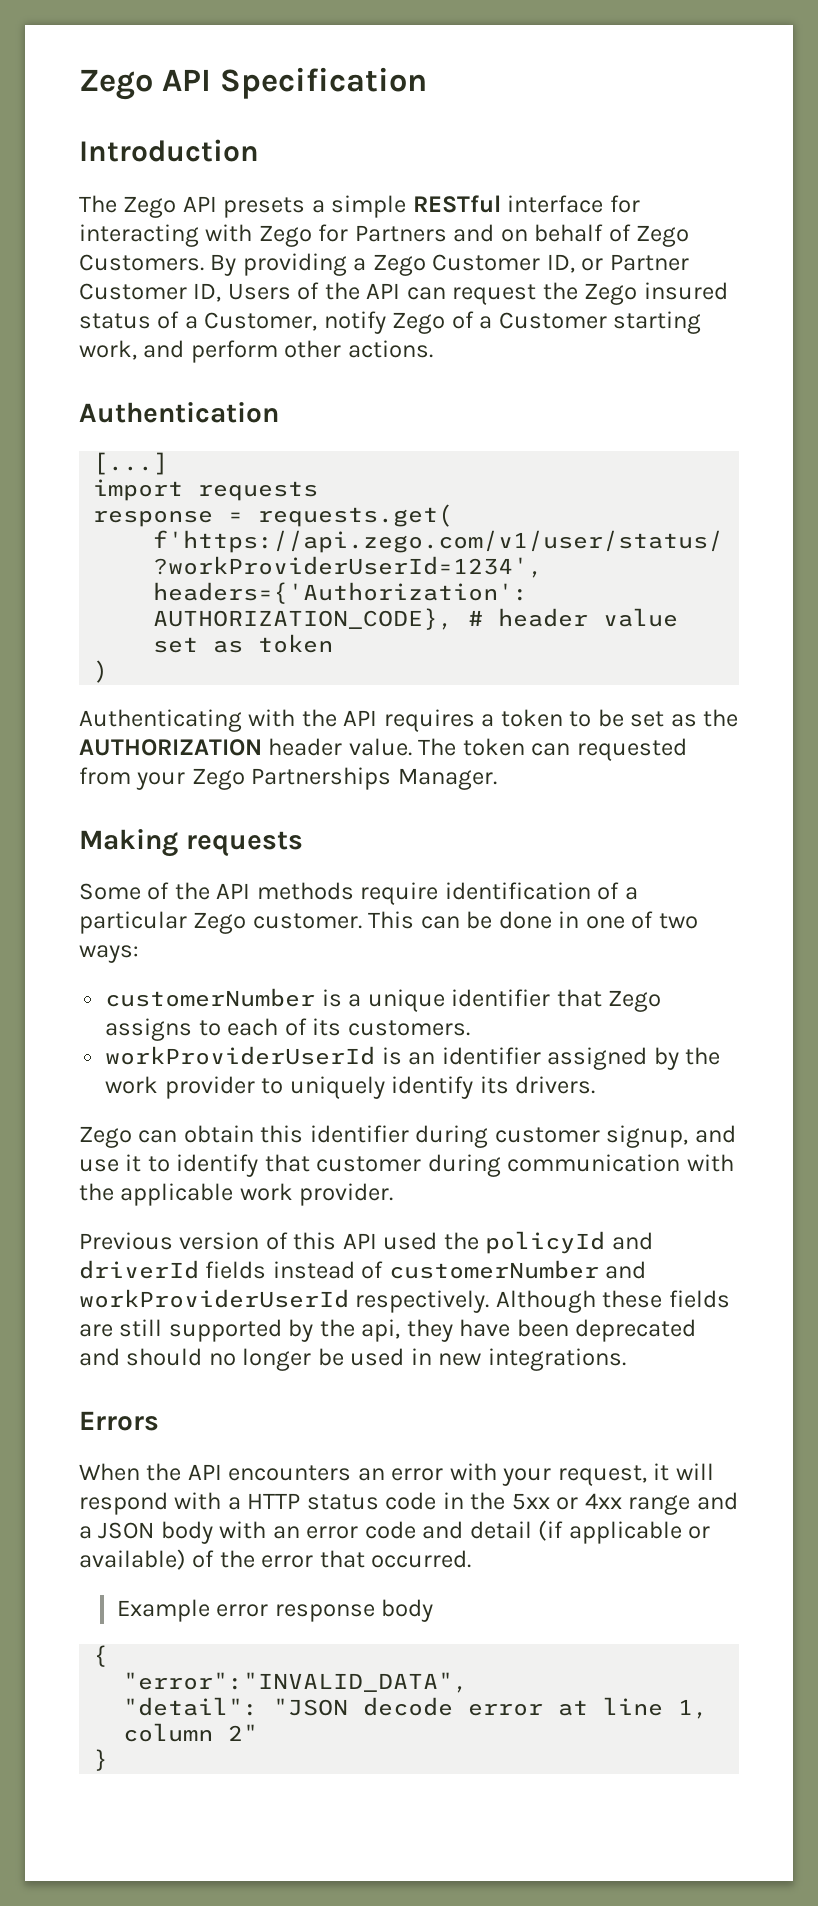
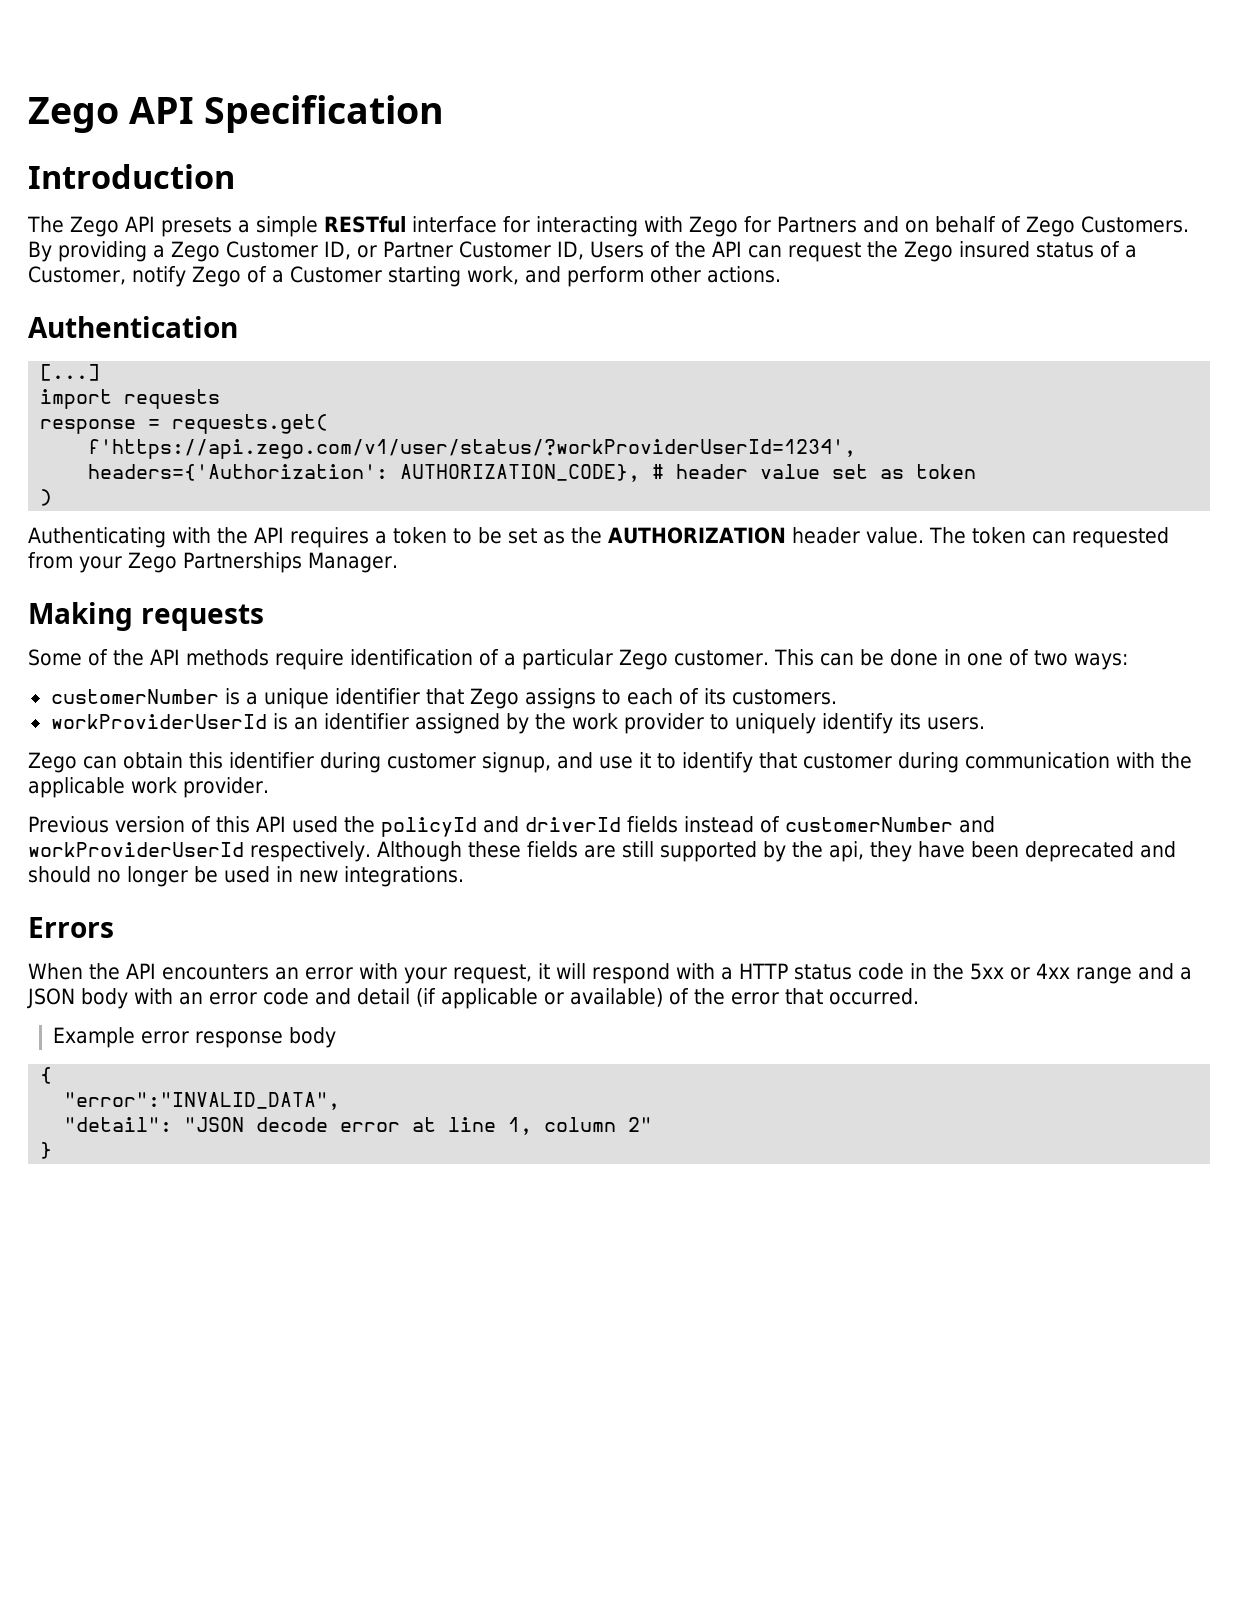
[515,1076,596,1094] drivers. -> [926,717,985,730] users.

